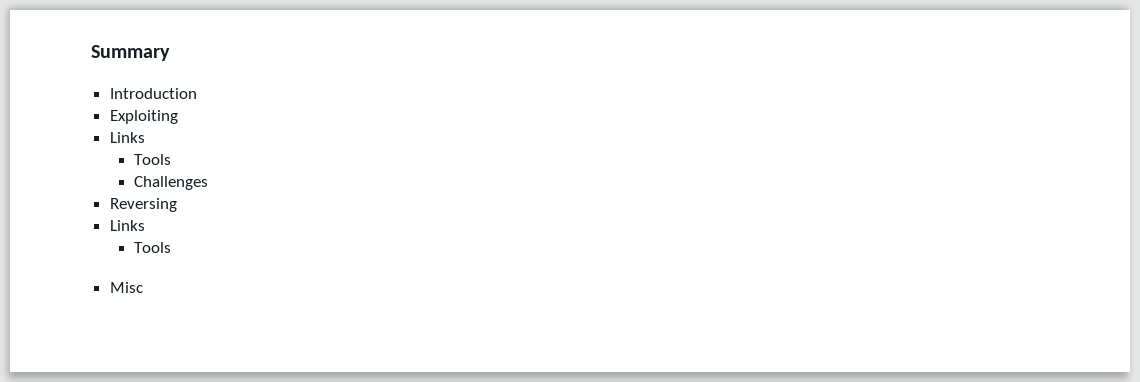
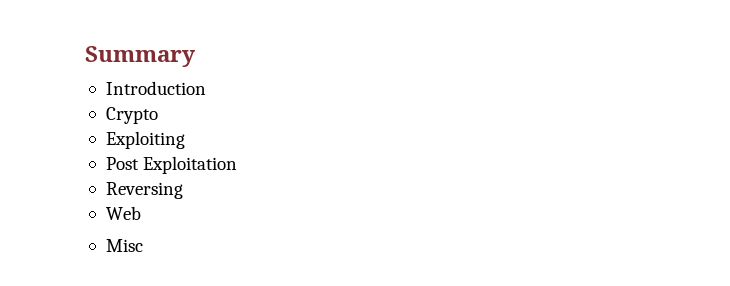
(197, 93) none -> [105,107,158,124] // Crypto
[109,132,145,143] [133,154,171,165] [133,176,208,190] Links // Tools // Challenges -> [105,156,238,174] Post Exploitation
[109,220,145,231] [133,242,171,253] Links // Tools -> [105,206,141,220] Web

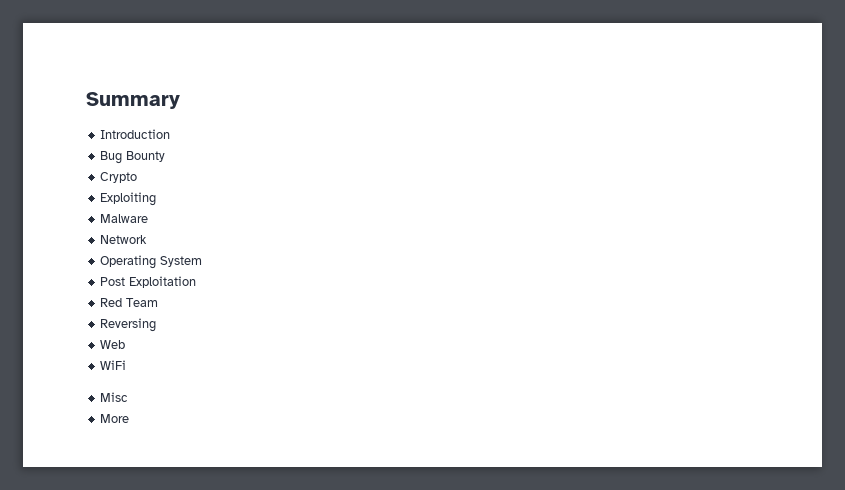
(206, 88) none -> [100,151,166,164] // Bug Bounty
(185, 140) none -> [100,214,149,223] [100,235,148,244] [100,255,203,269] // Malware // Network // Operating System
(238, 165) none -> [100,298,159,307] // Red Team
(141, 213) none -> [100,360,127,370] // WiFi
(143, 245) none -> [100,414,130,423] // More

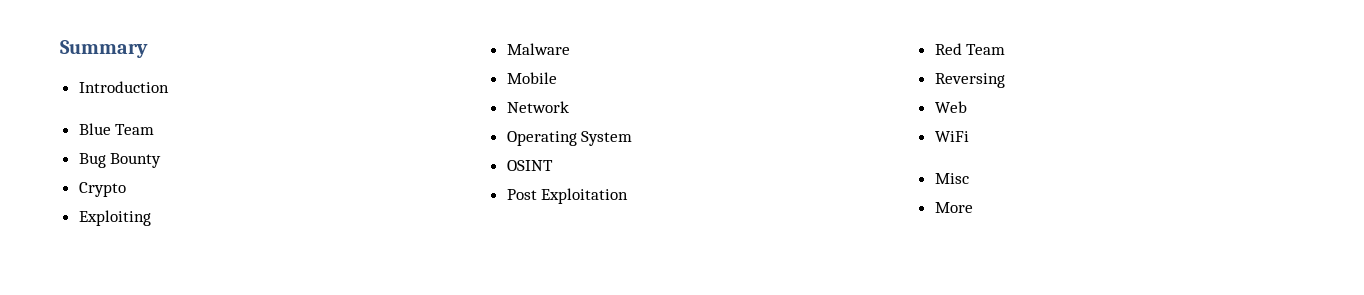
(171, 134) none -> [78,123,155,135] // Blue Team
(149, 218) none -> [506,72,557,84] // Mobile
(203, 261) none -> [506,160,553,171] // OSINT

